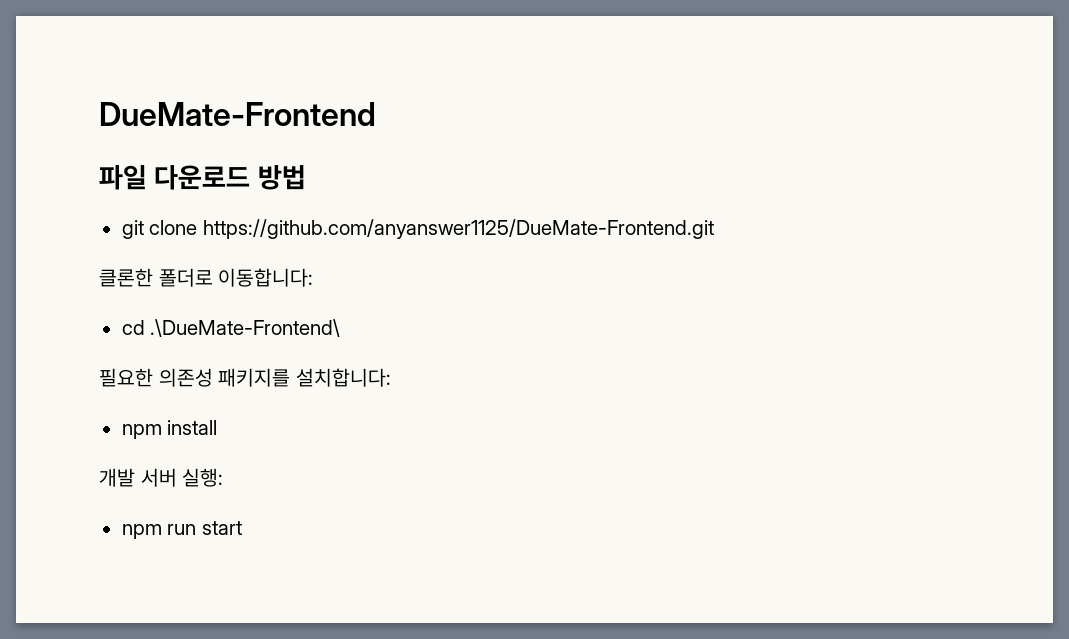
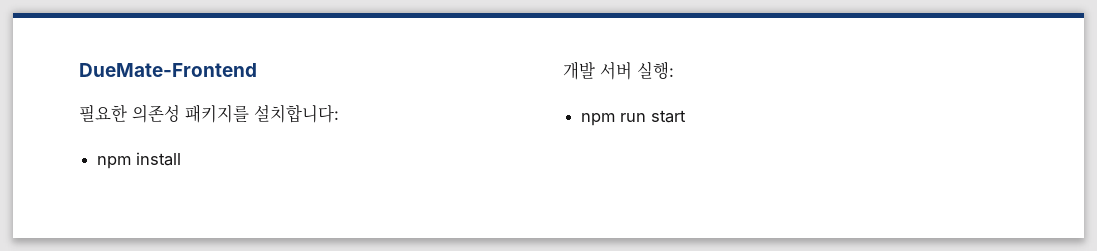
[99,165,306,190] [121,219,714,239] [99,268,314,287] [121,319,341,337] // 파일 다운로드 방법 // git clone https://github.com/anyanswer1125/DueMate-Frontend.git // 클론한 폴더로 이동합니다: // cd .\DueMate-Frontend\ -> (257, 70) none

